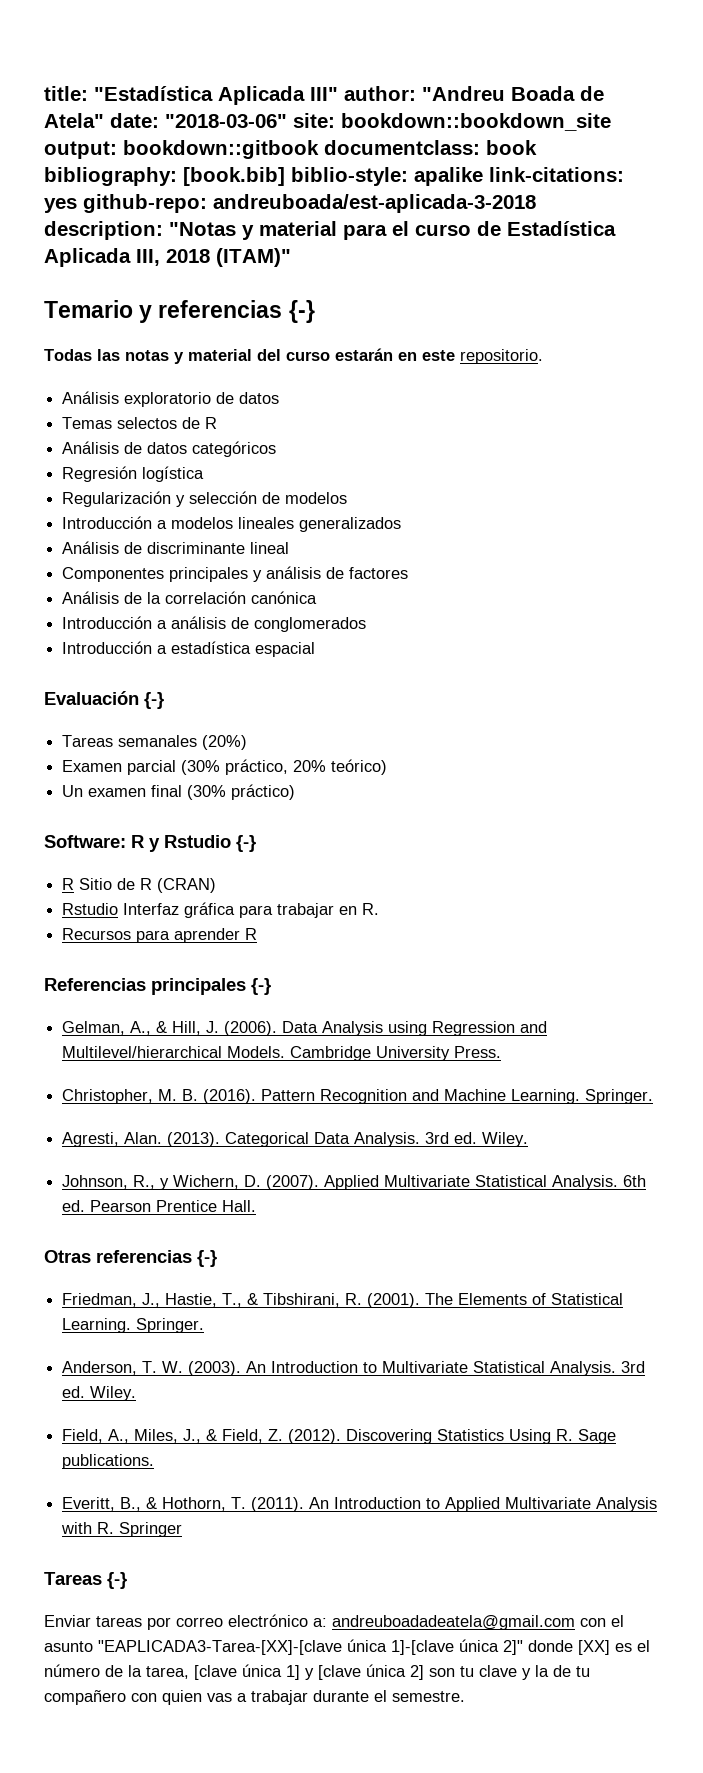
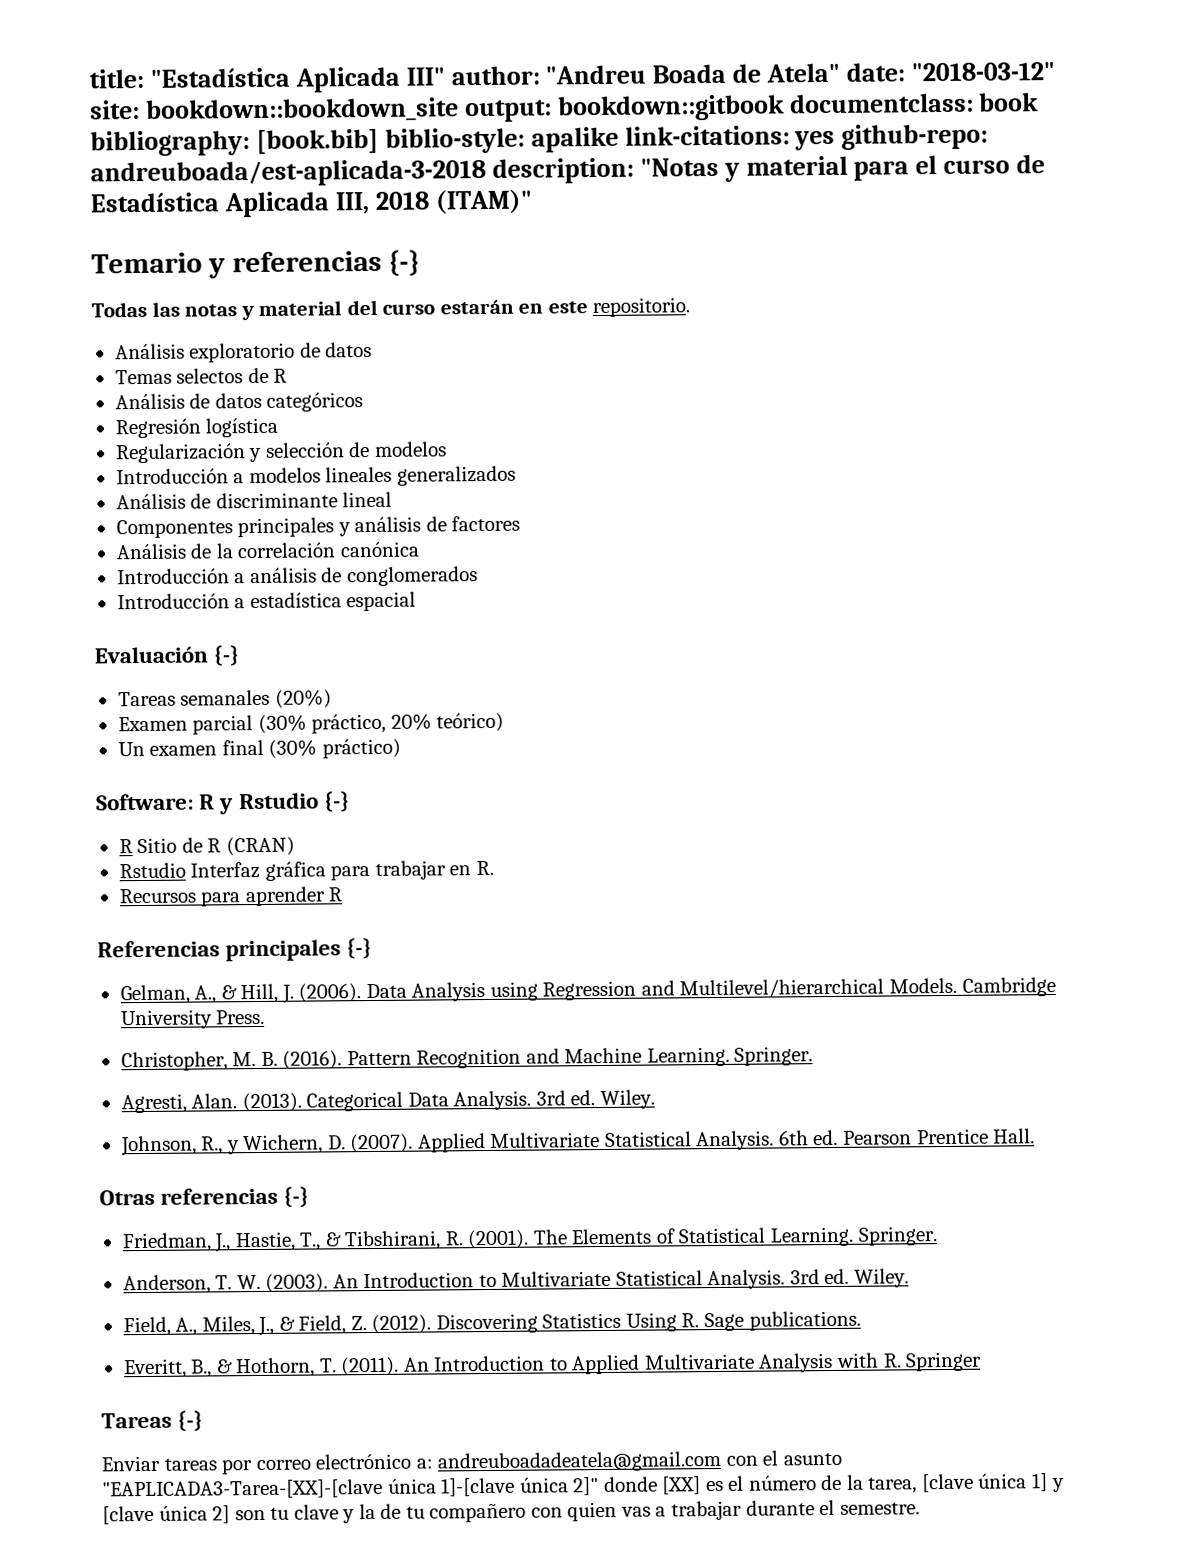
[165,114,287,128] "2018-03-06" -> [910,62,1055,82] "2018-03-12"

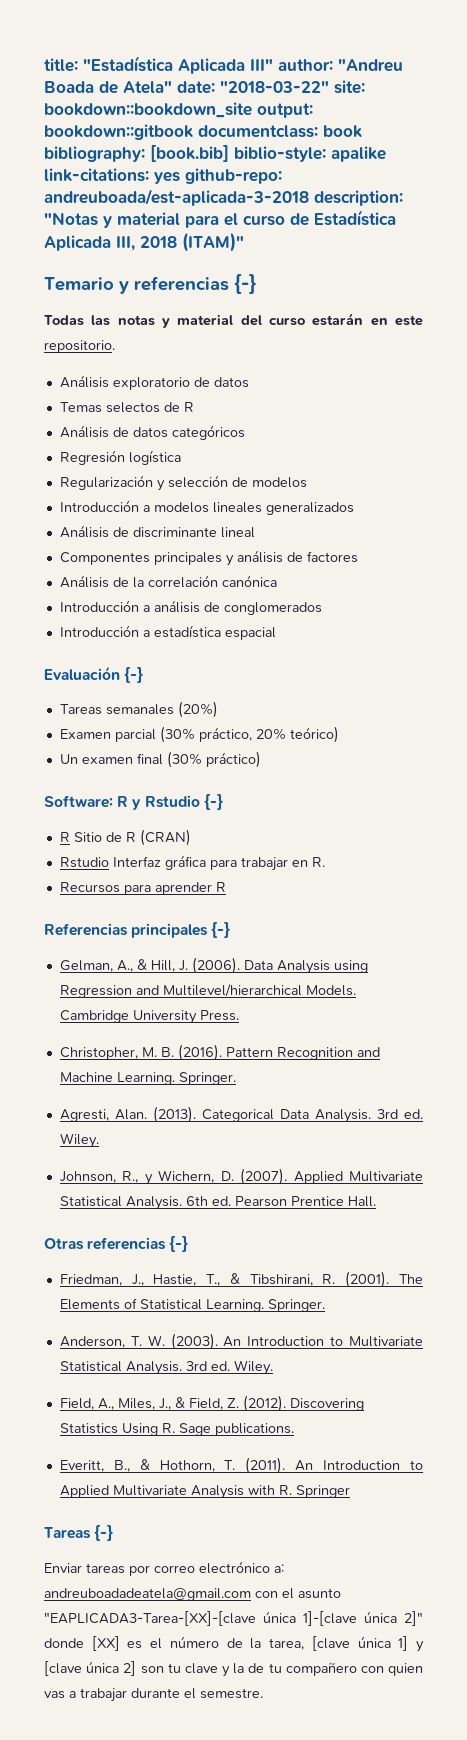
[910,62,1055,82] "2018-03-12" -> [220,81,329,93] "2018-03-22"

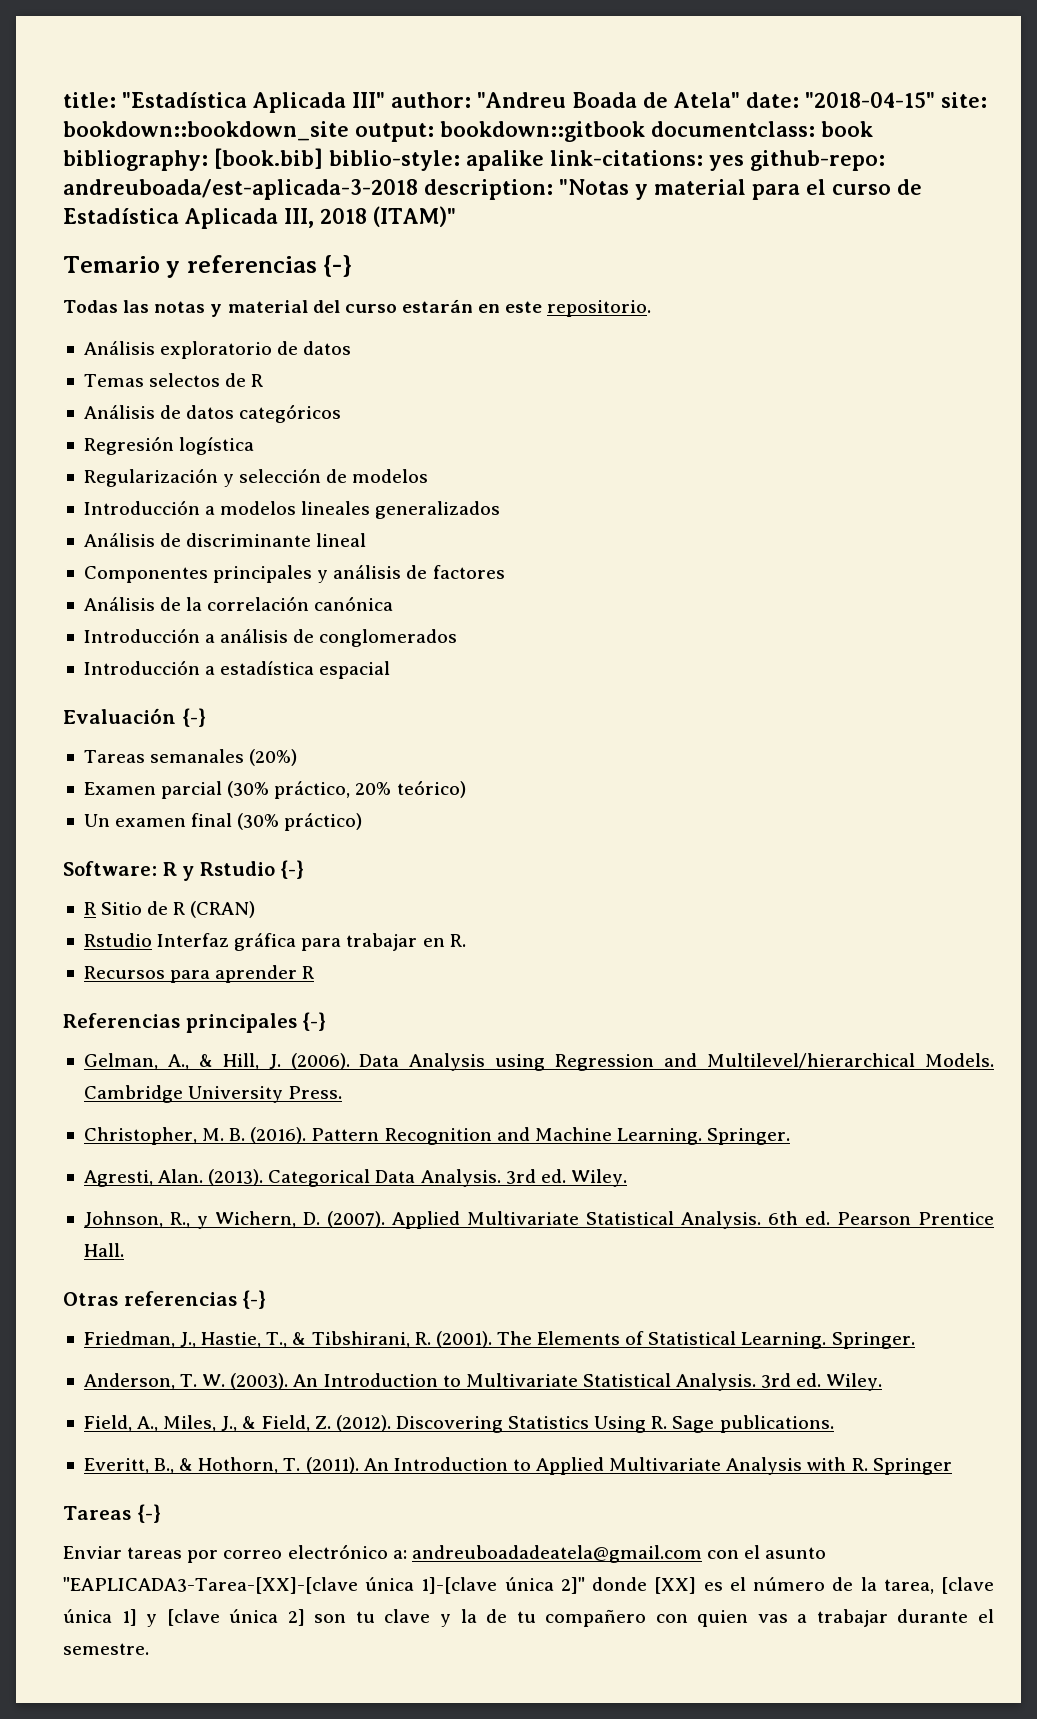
[220,81,329,93] "2018-03-22" -> [804,92,935,108] "2018-04-15"

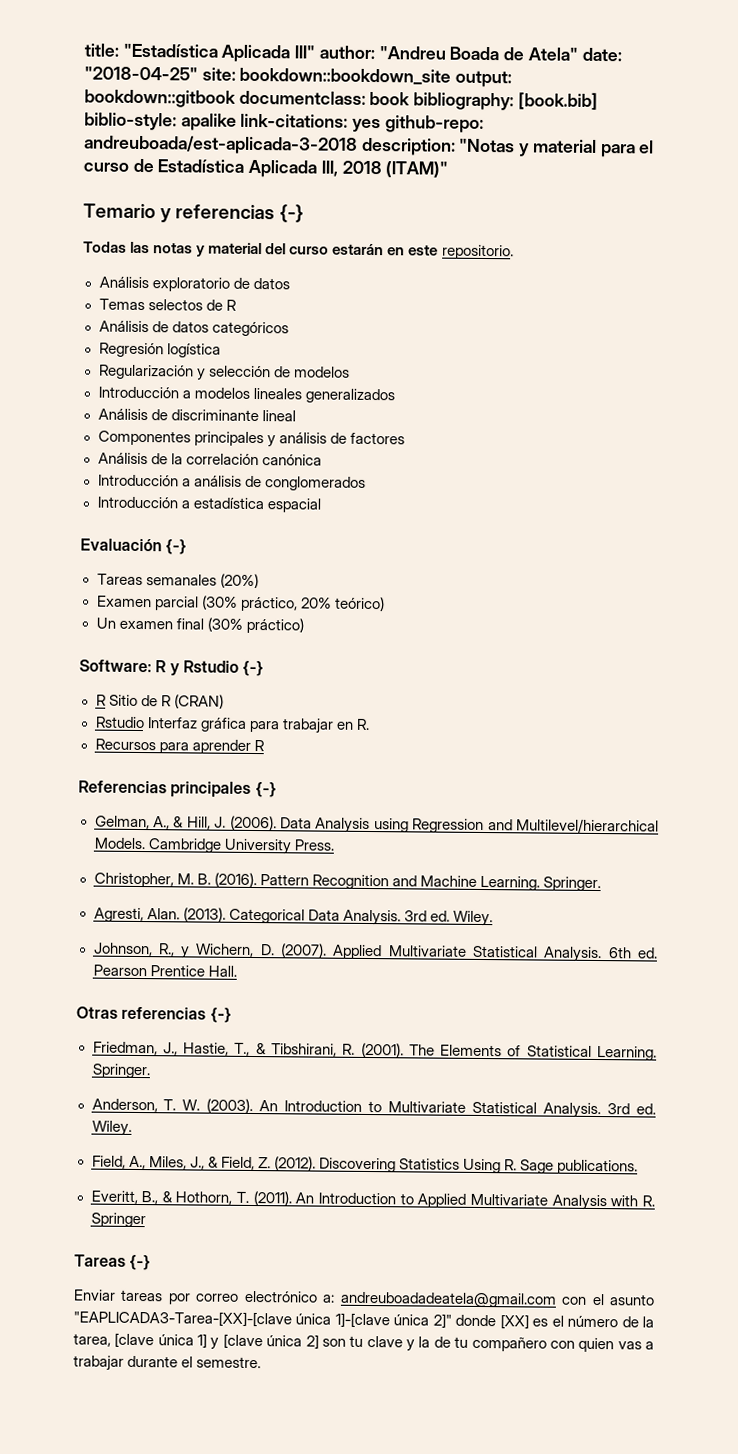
[804,92,935,108] "2018-04-15" -> [84,66,198,81] "2018-04-25"

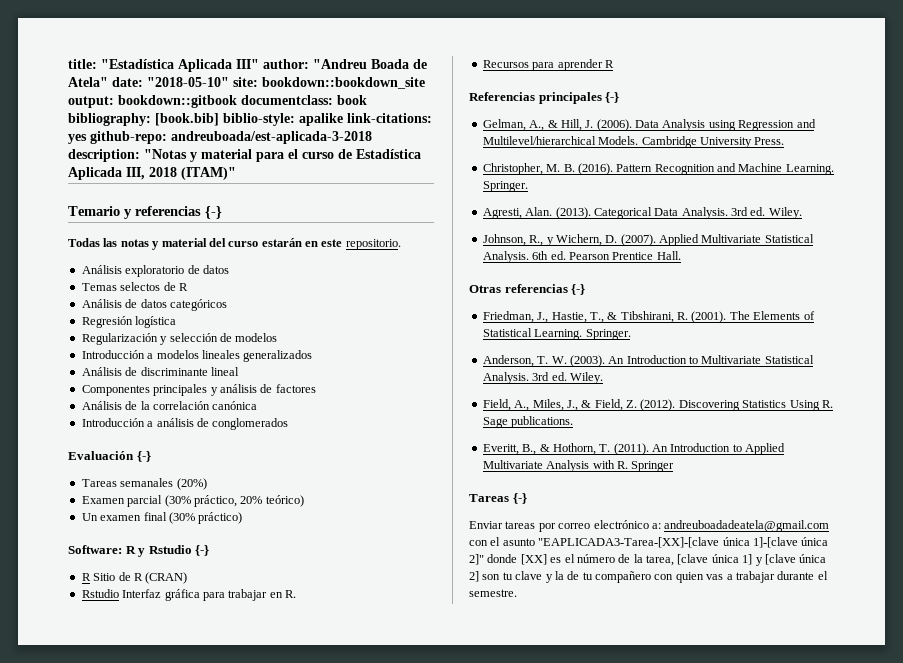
[84,66,198,81] "2018-04-25" -> [147,77,229,87] "2018-05-10"
[96,496,321,513] // Introducción a estadística espacial -> (289, 424) none

